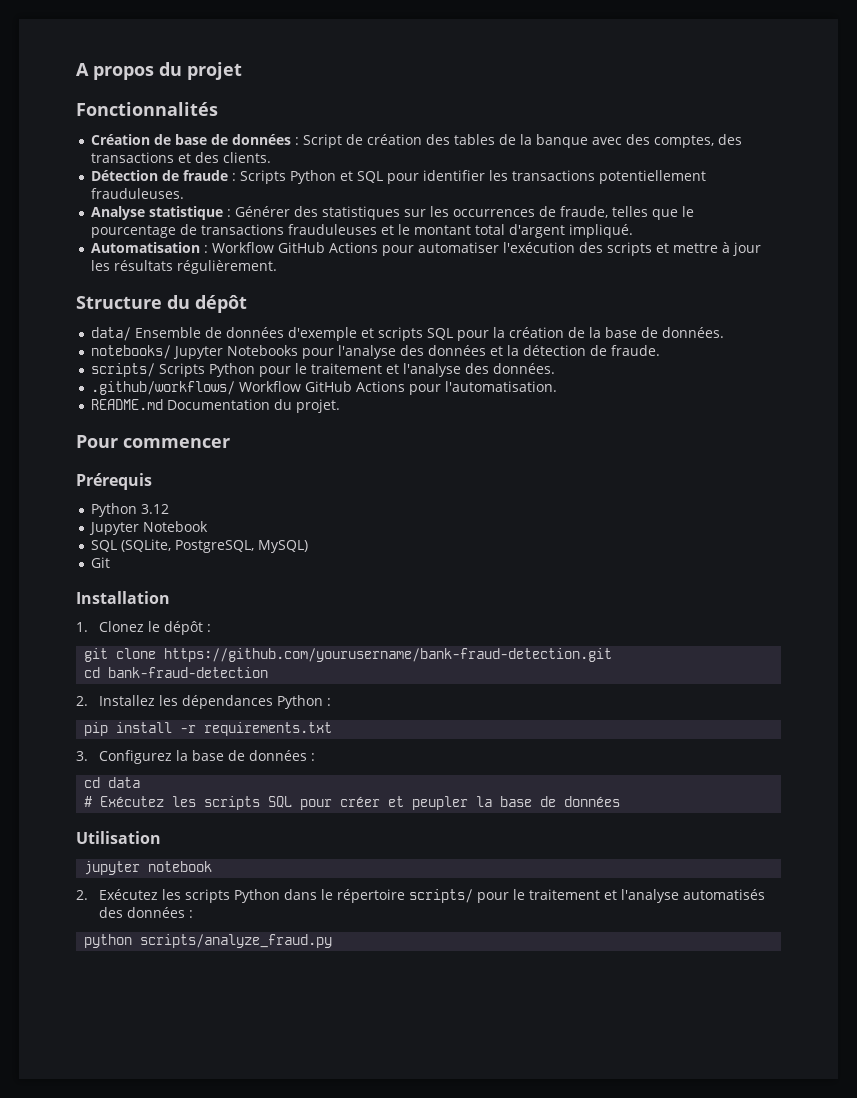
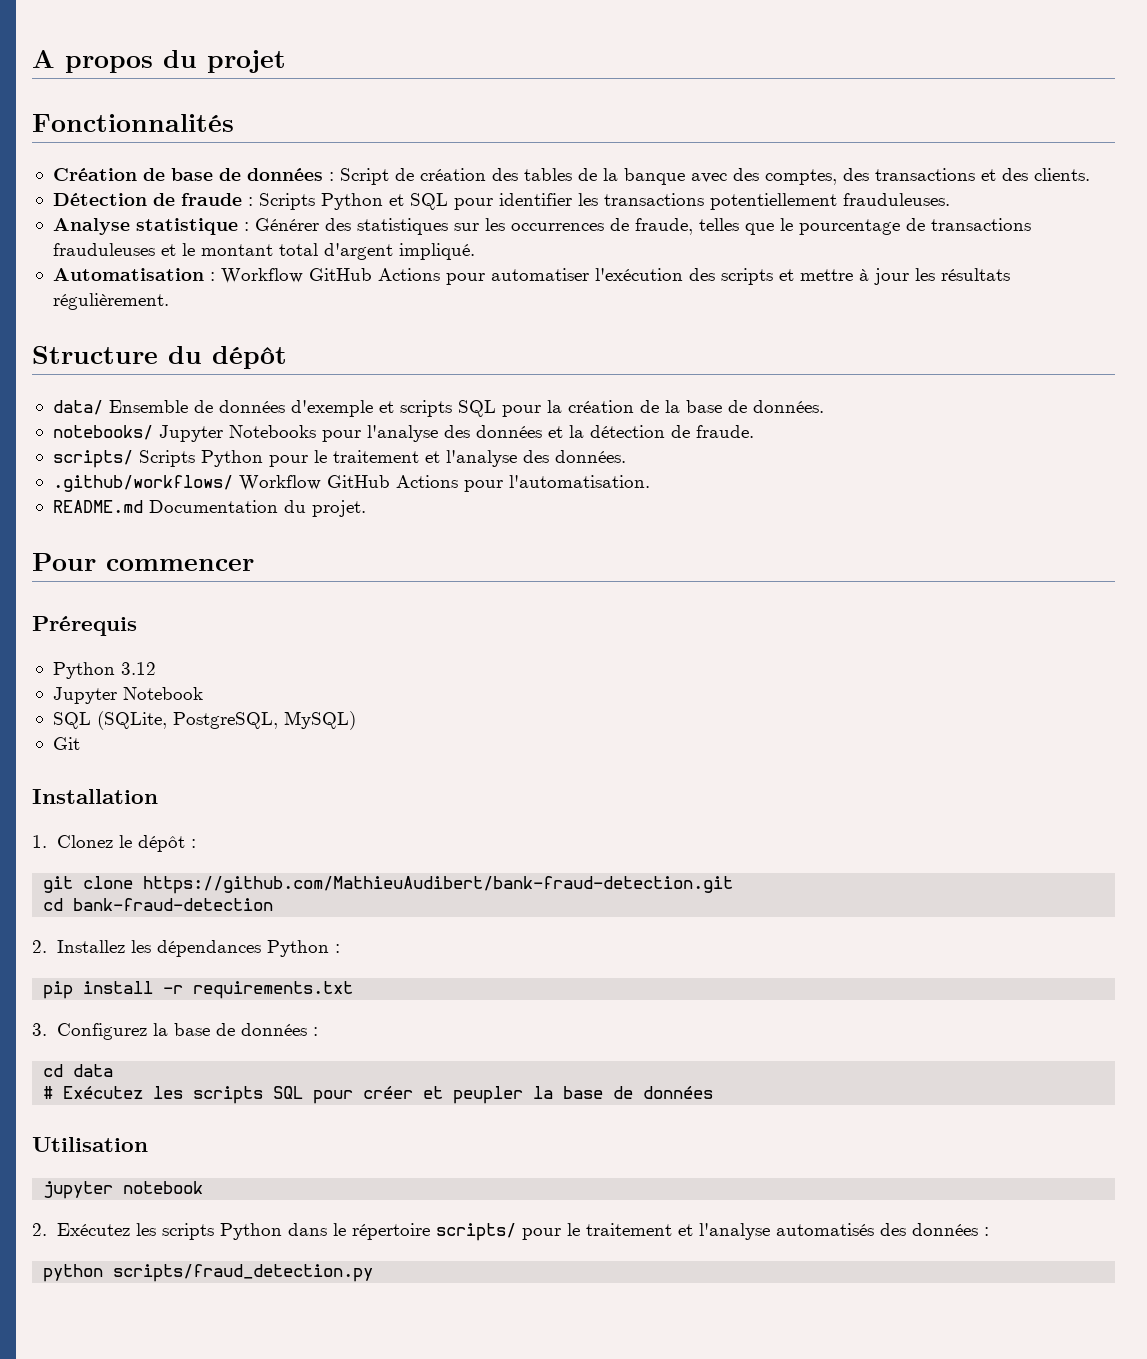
[164,648,613,662] https://github.com/yourusername/bank-fraud-detection.git -> [143,876,734,894] https://github.com/MathieuAudibert/bank-fraud-detection.git
[140,934,333,948] scripts/analyze_fraud.py -> [113,1264,374,1282] scripts/fraud_detection.py

